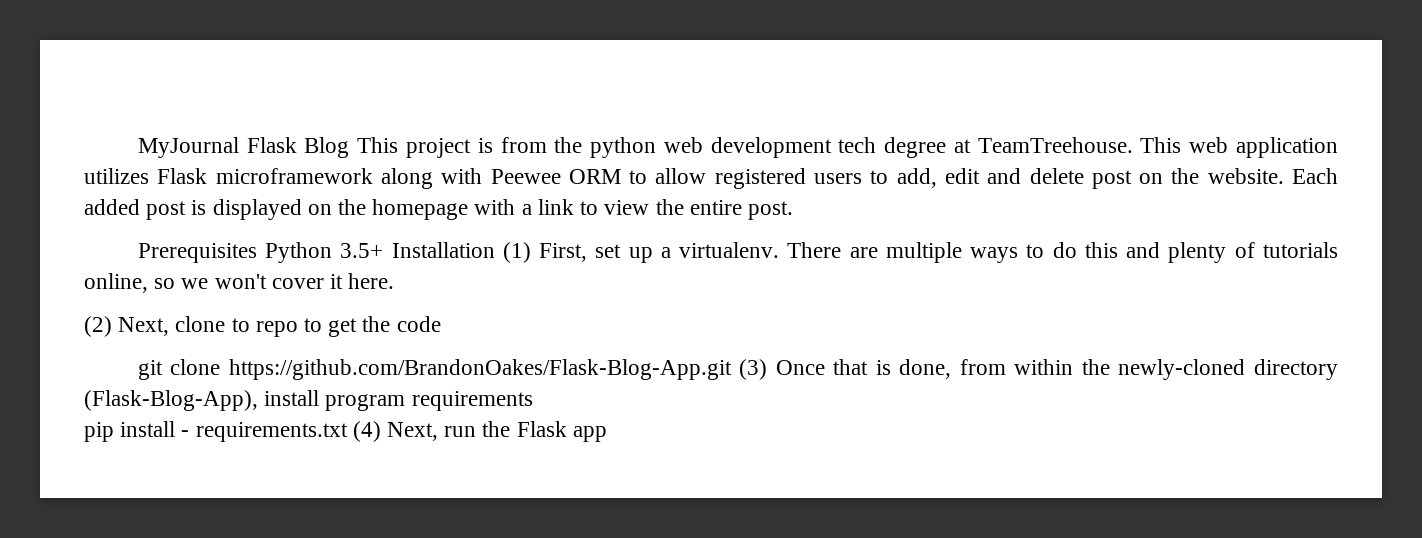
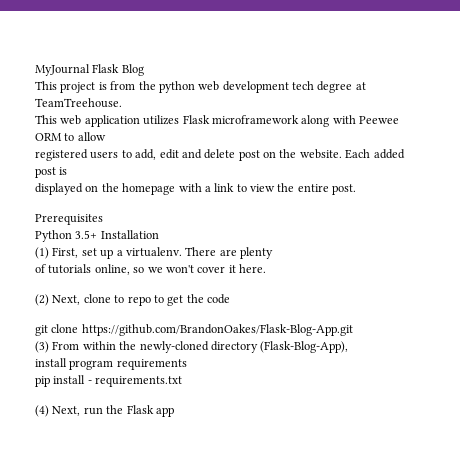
(350, 147) none -> (144, 70) //
(1133, 145) none -> (122, 103) //
(707, 176) none -> (106, 136) //
(207, 207) none -> (68, 171) //
(257, 253) none -> (103, 219) //
(495, 250) none -> (159, 234) //
[885,242,1161,263] multiple ways to do this and -> (237, 252) none
(1227, 252) none -> (273, 253) //
[739,359,1006,380] (3) Once that is done, from -> [35,341,80,353] // (3) From
(258, 400) none -> (349, 347) //
(348, 432) none -> (183, 381) //

